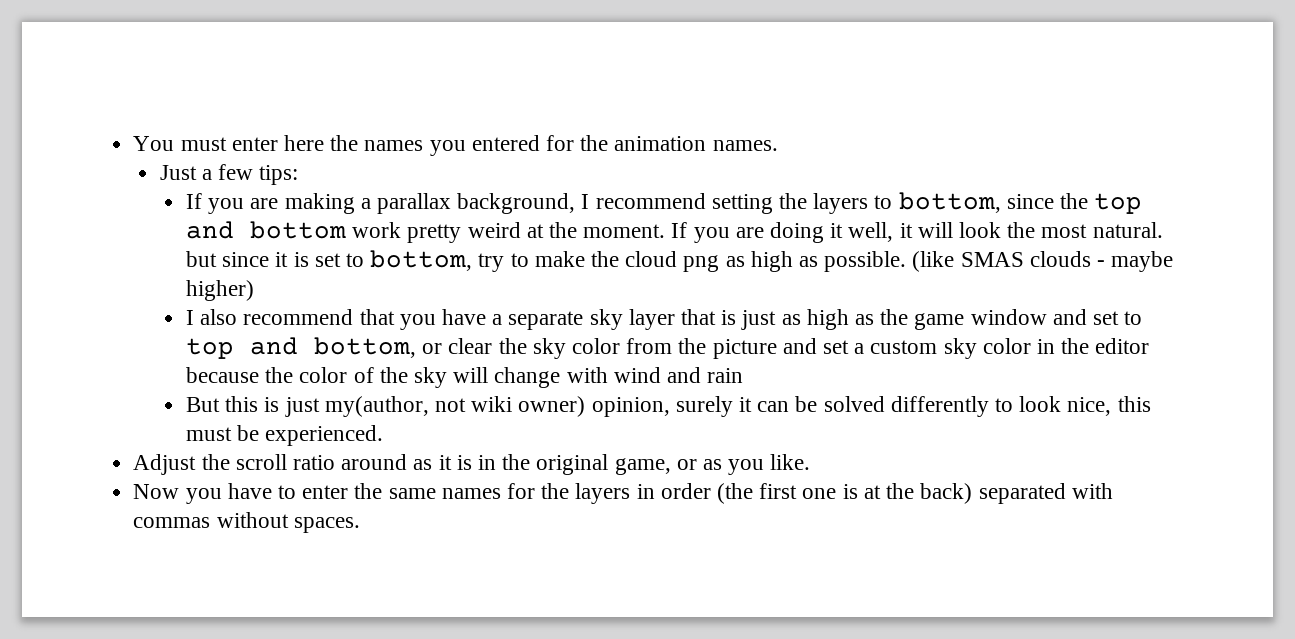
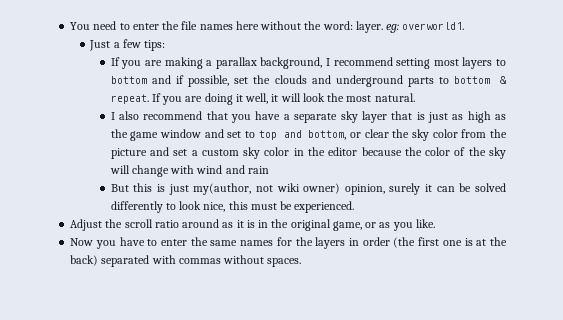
[180,135,778,156] must enter here the names you entered for the animation names. -> [93,21,465,33] need to enter the file names here without the word: layer. eg: overworld1.
[778,193,807,209] the -> [433,59,459,66] most
[898,192,1143,214] [185,221,666,243] bottom, since the top and bottom work pretty weird at the moment. -> [110,75,508,87] [110,94,149,104] bottom and if possible, set the clouds and underground parts to bottom & repeat.
[185,250,1174,272] [185,280,254,301] but since it is set to bottom, try to make the cloud png as high as possible. (like SMAS clouds - maybe higher) -> (415, 97) none

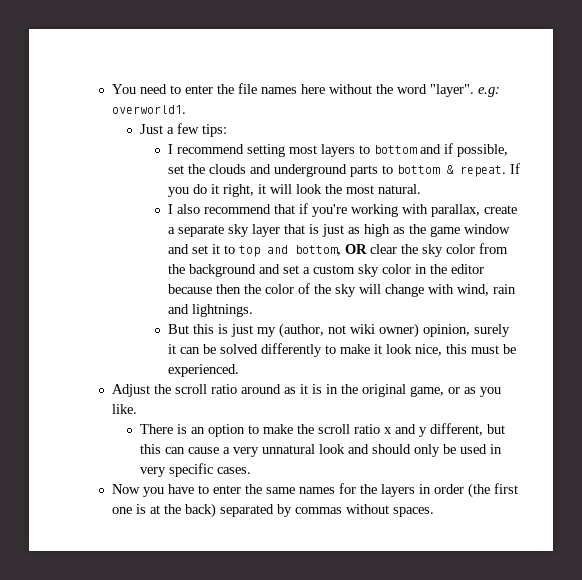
[322,21,400,33] word: layer. eg: -> [396,84,500,97] word "layer". e.g:
[110,57,323,69] If you are making a parallax background, -> (227, 130) none
[185,93,269,105] are doing it well, -> [192,184,254,197] do it right,
[231,111,281,123] you have -> [298,203,517,217] if you're working with parallax, create
(242, 134) none -> [211,244,220,254] it
[349,132,361,138] or -> [344,244,367,254] OR
[110,148,147,159] picture -> [188,264,256,277] background
(402, 151) none -> [215,284,241,294] then
[196,165,269,174] wind and rain -> [456,284,516,296] [167,304,253,317] wind, rain and lightnings.
[193,183,252,195] my(author, -> [256,323,324,338] my (author,
(176, 206) none -> [339,344,382,354] make it
(435, 223) none -> [139,423,505,437] [139,444,502,457] [139,463,251,477] // There is an option to make the scroll ratio x and y different, but this can cause a very unnatural look and should only be used in very specific cases.
[151,255,176,264] with -> [276,504,292,517] by

